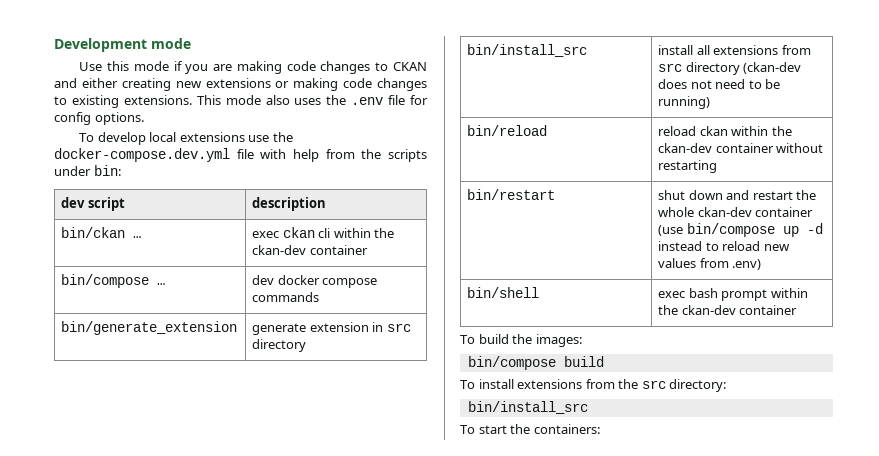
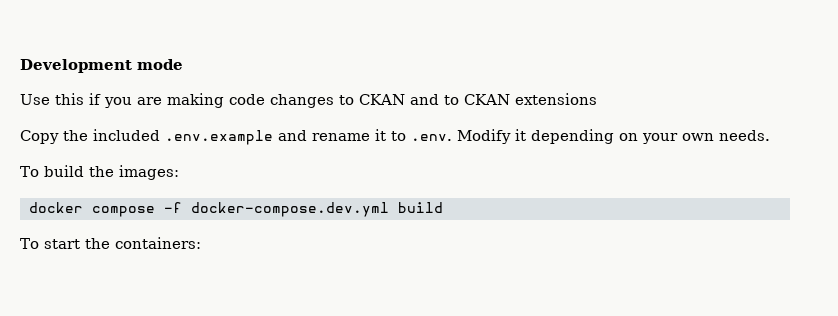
[133,61,169,71] mode -> (84, 99) none
[81,78,427,91] [54,95,428,108] [54,112,144,125] [79,132,293,145] [54,148,428,162] [54,165,121,176] [61,197,125,211] [252,197,327,211] [61,227,142,238] [252,227,395,238] [252,245,368,255] [61,274,166,288] [252,275,378,288] [252,292,320,302] [61,321,238,335] [252,322,411,335] [252,339,307,352] [467,44,588,57] [658,45,811,55] [658,62,802,75] [658,79,781,89] [658,96,711,109] [467,125,548,136] [658,126,792,136] [658,143,824,153] [658,160,718,173] [467,189,556,200] [658,190,817,200] [658,207,814,217] [658,223,823,237] [658,241,790,251] [658,258,762,270] [467,287,540,298] [658,288,808,301] [658,305,798,315] [460,334,582,347] [467,356,604,370] [460,379,727,392] [467,401,588,414] either creating new extensions or making code changes to existing extensions. This mode also uses the .env file for config options. // To develop local extensions use the docker-compose.dev.yml file with help from the scripts under bin: // dev script | description // bin/ckan … | exec ckan cli within the ckan-dev container // bin/compose … | dev docker compose commands // bin/generate_extension | generate extension in src directory // bin/install_src | install all extensions from src directory (ckan-dev does not need to be running) // bin/reload | reload ckan within the ckan-dev container without restarting // bin/restart | shut down and restart the whole ckan-dev container (use bin/compose up -d instead to reload new values from .env) // bin/shell | exec bash prompt within the ckan-dev container // To build the images: // bin/compose build // To install extensions from the src directory: // bin/install_src -> [444,93,597,105] [20,129,770,145] [20,165,179,180] [28,202,443,217] to CKAN extensions // Copy the included .env.example and rename it to .env. Modify it depending on your own needs. // To build the images: // docker compose -f docker-compose.dev.yml build

